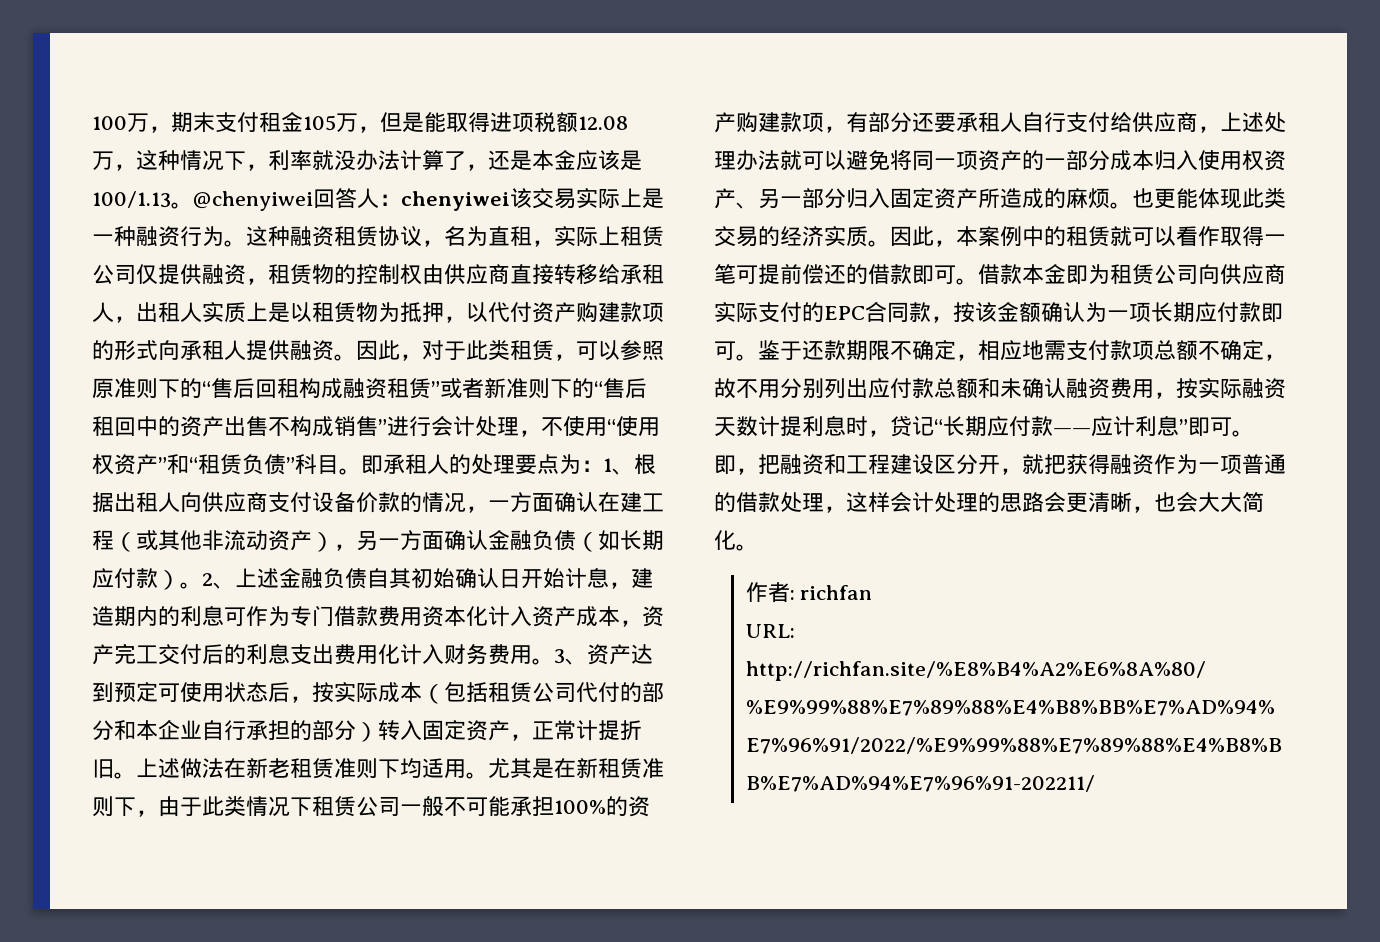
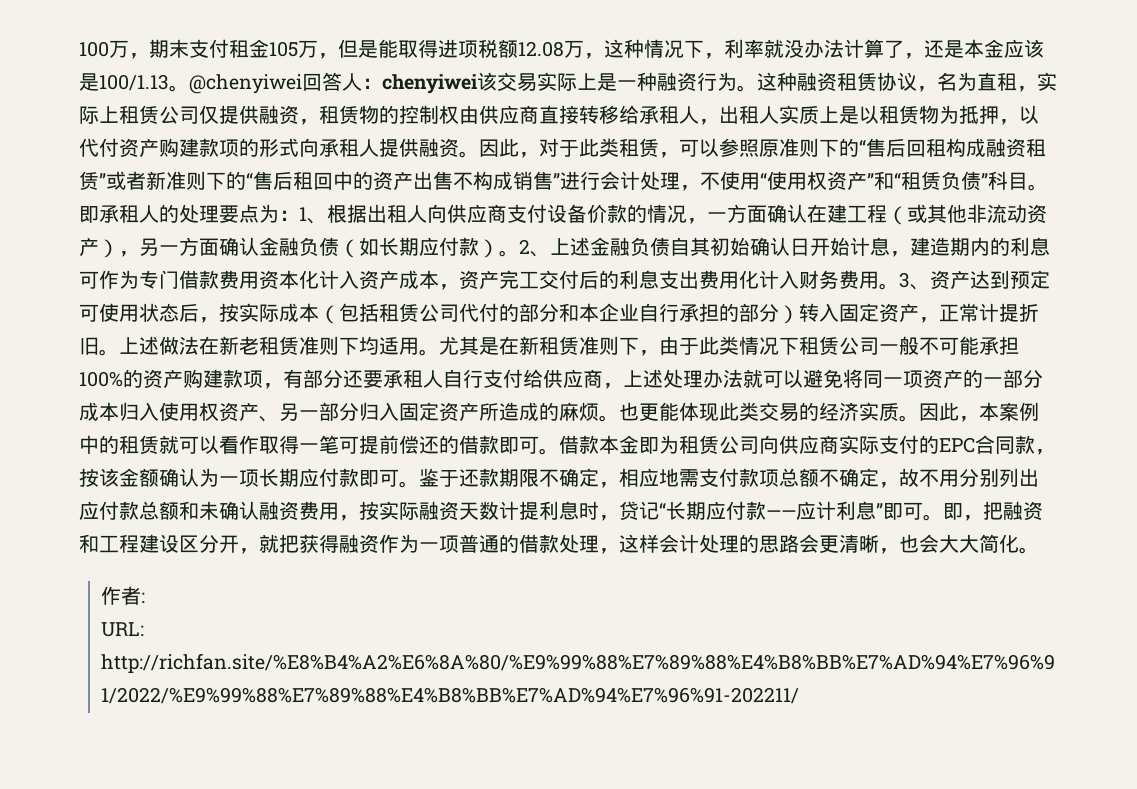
[800,585,873,600] richfan -> (146, 597) none

